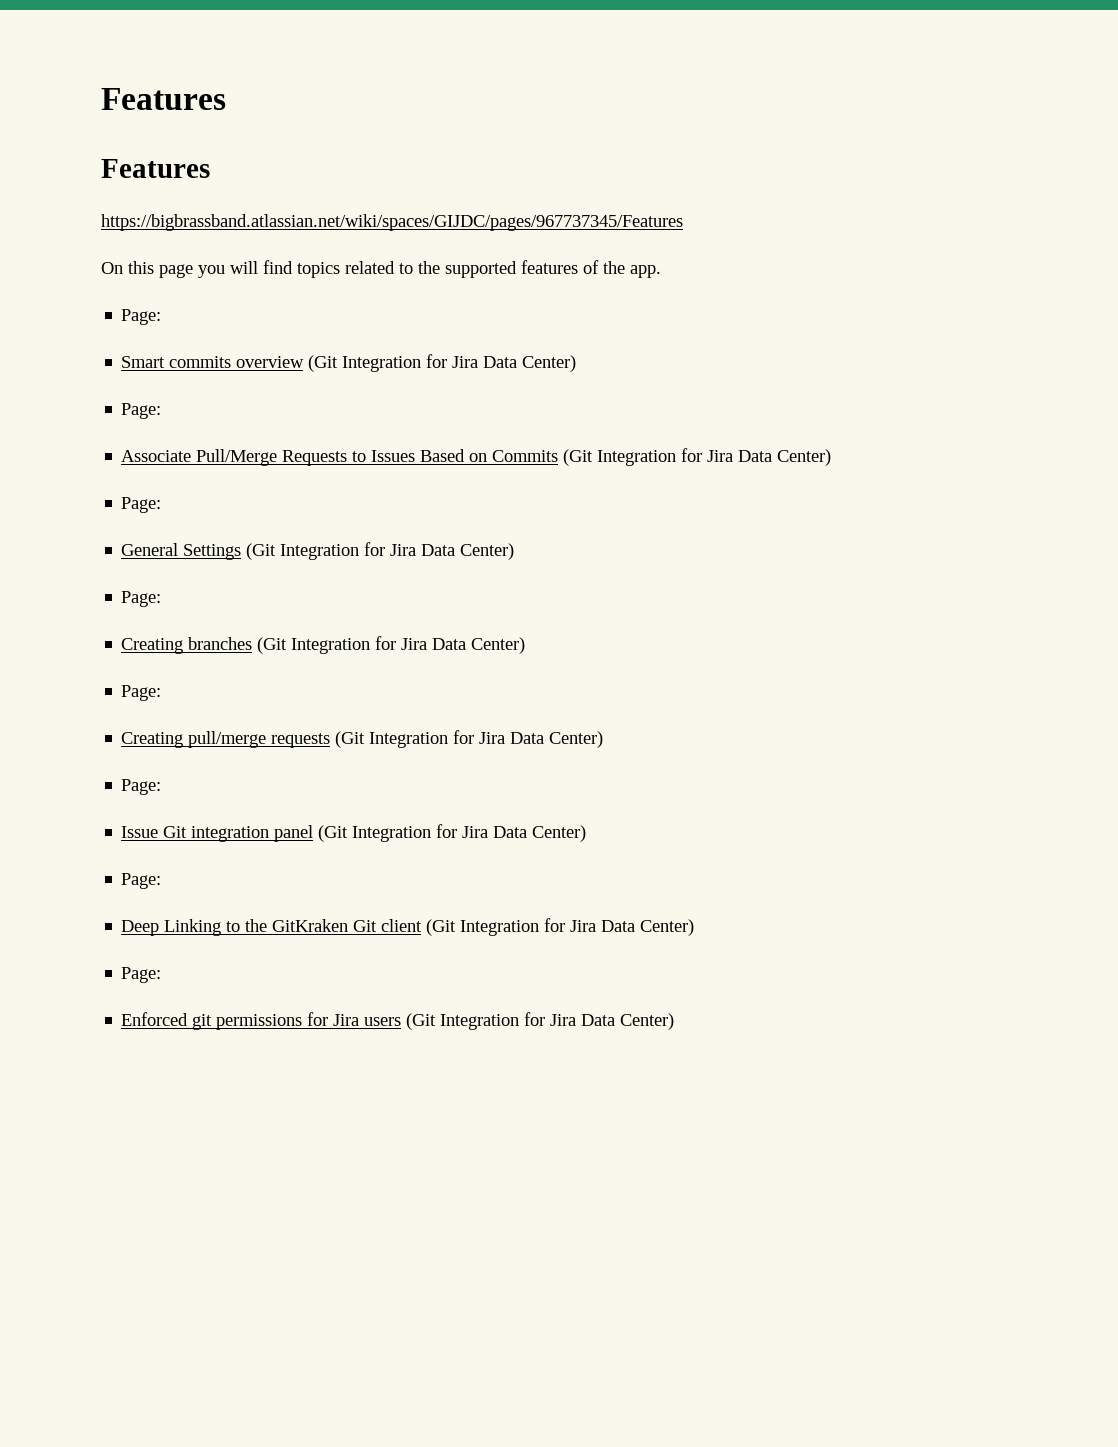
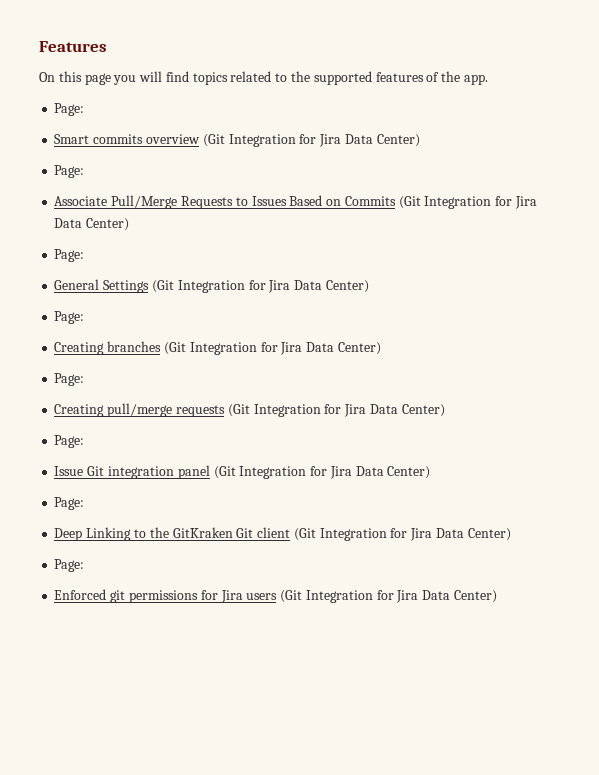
[101,88,226,110] [101,159,210,178] [101,214,683,231] Features // Features // https://bigbrassband.atlassian.net/wiki/spaces/GIJDC/pages/967737345/Features -> [39,41,107,52] Features

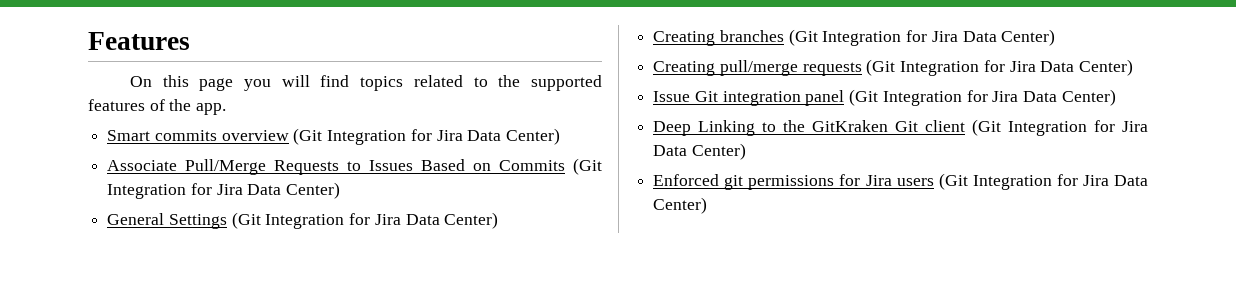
[54,103,85,116] // Page: -> (227, 109) none
[54,165,85,178] // Page: -> (561, 136) none
[54,249,85,262] // Page: -> (341, 190) none
[54,311,85,324] // Page: -> (499, 220) none
[54,373,85,386] // Page: -> (1056, 37) none
[54,435,85,448] // Page: -> (1134, 67) none
[54,497,85,510] // Page: -> (1116, 97) none
[54,559,85,572] // Page: -> (746, 151) none

